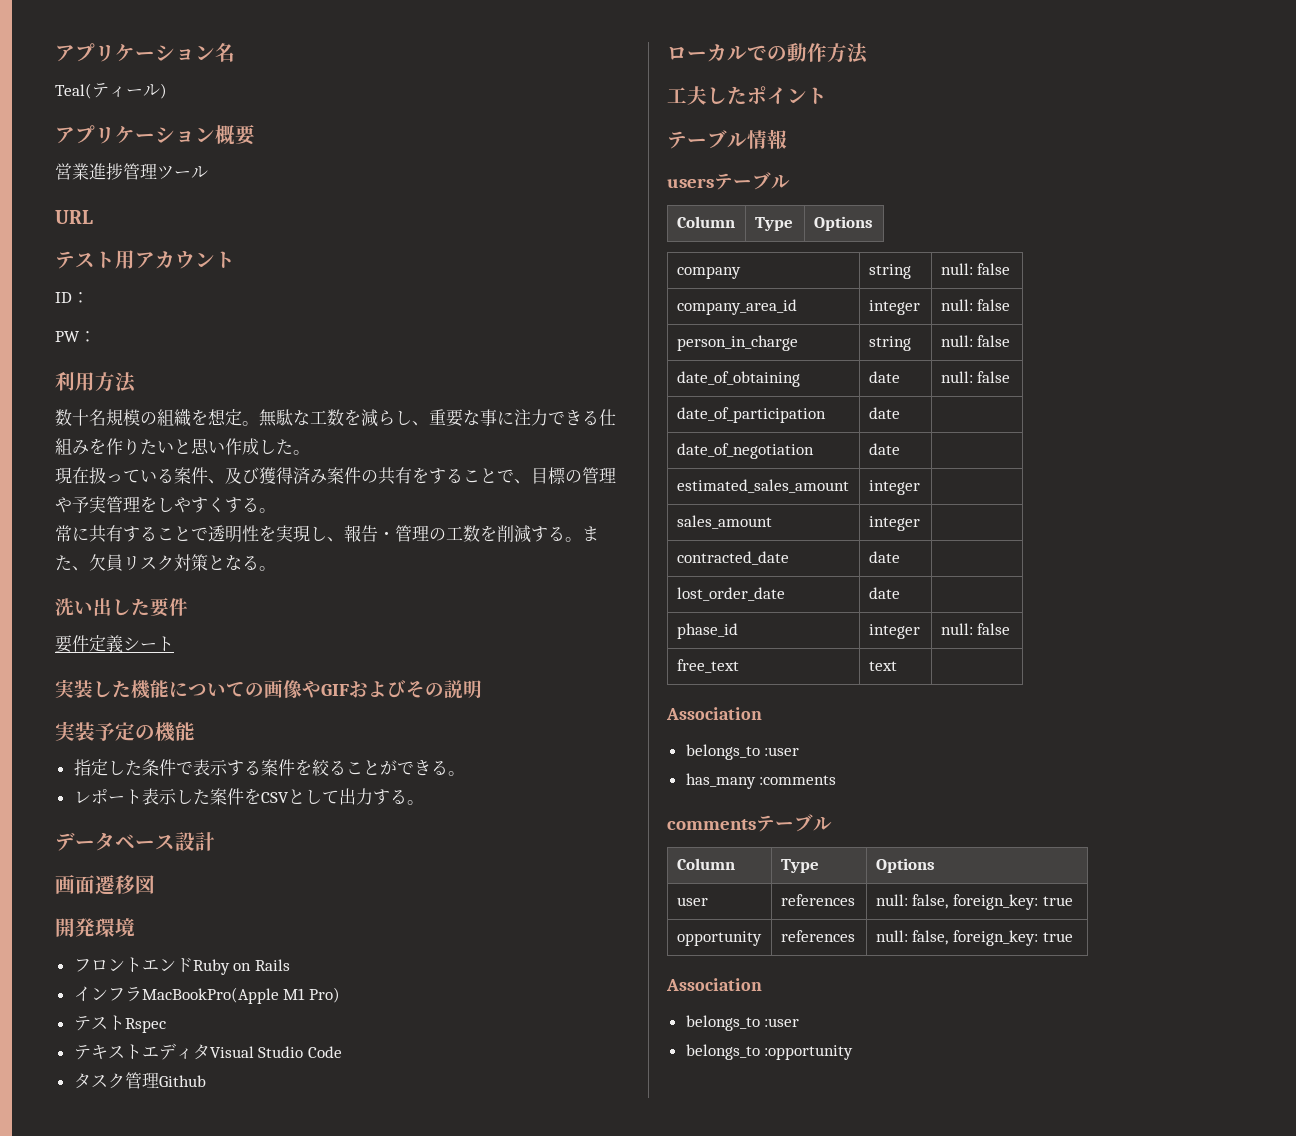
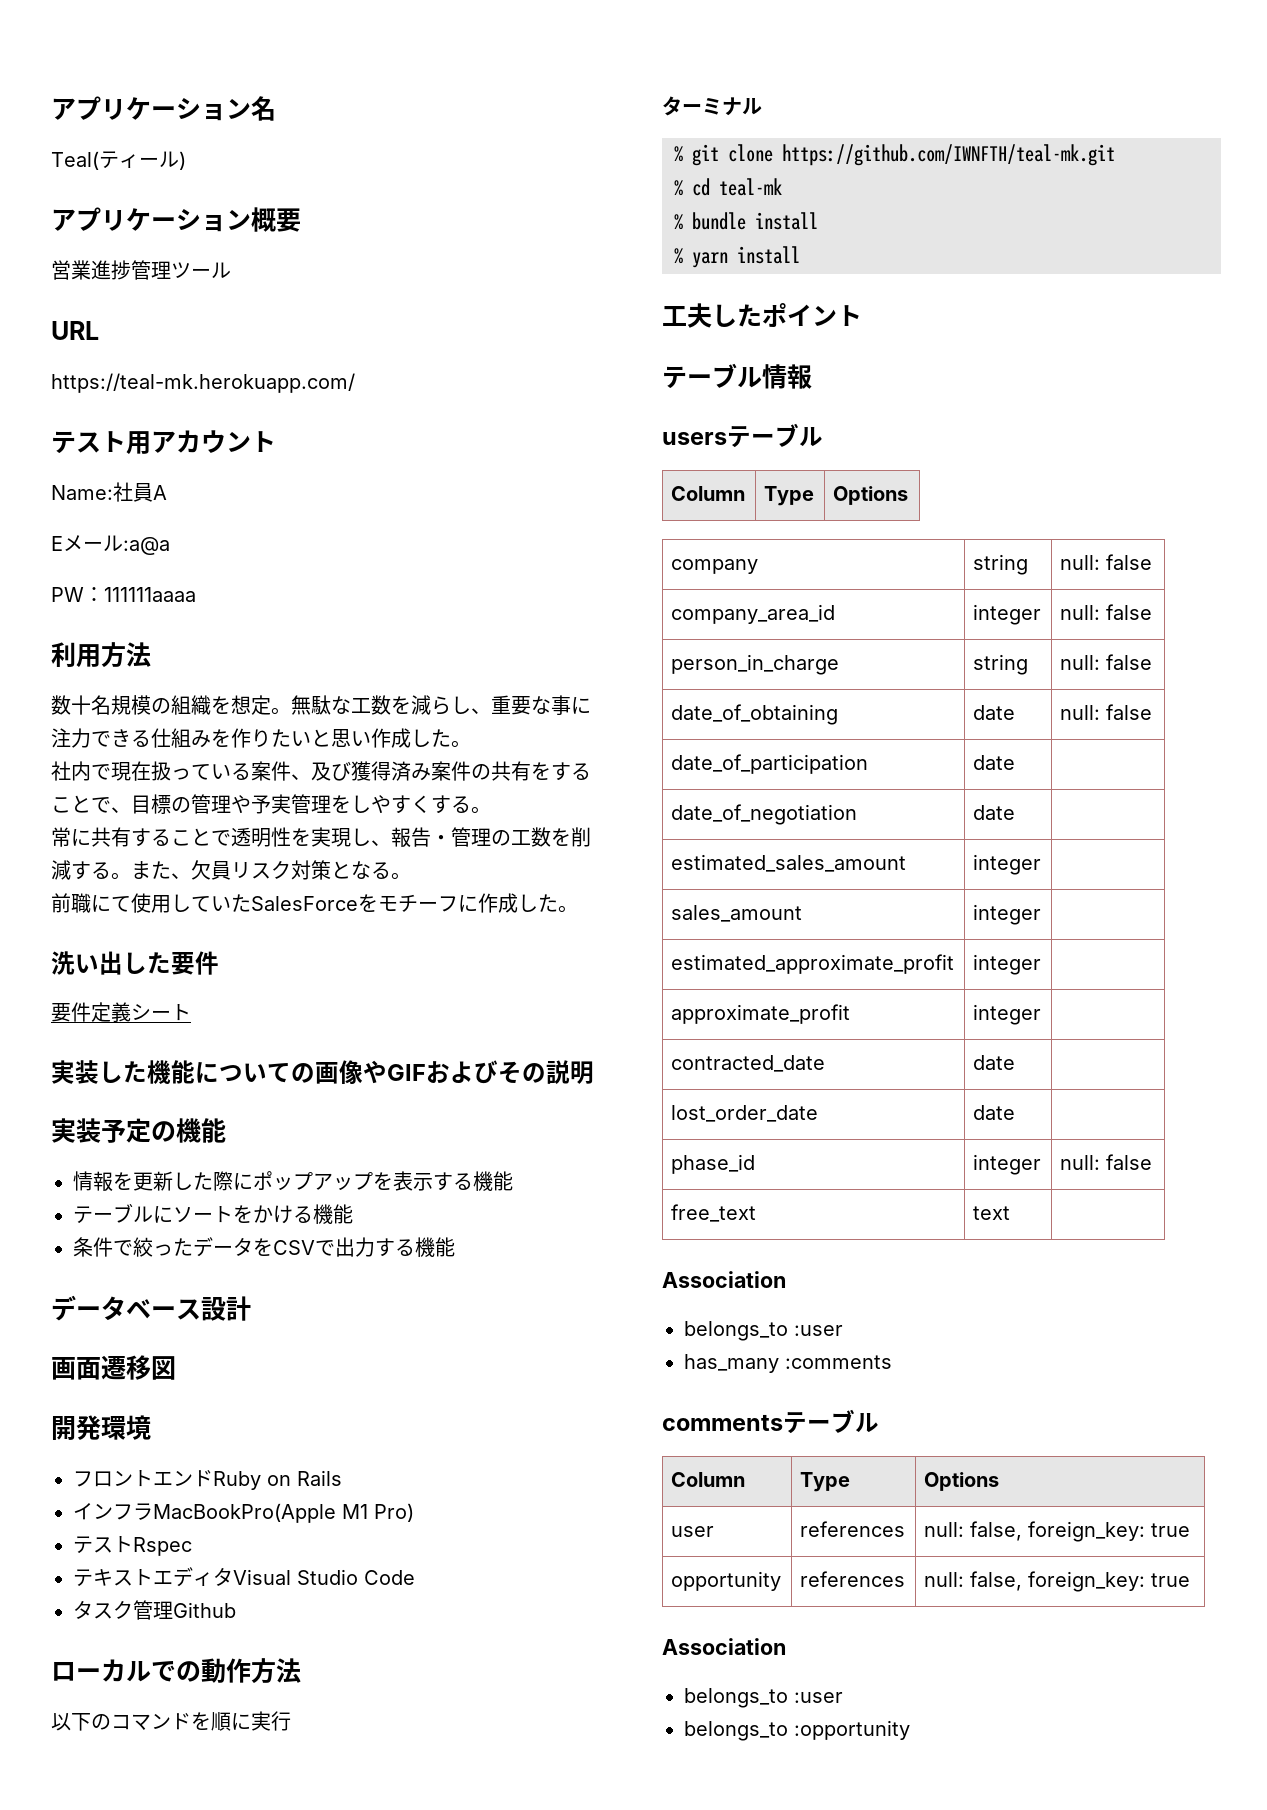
(93, 217) none -> [51,373,355,393] // https://teal-mk.herokuapp.com/
[55,292,89,303] ID： -> [51,482,167,502] [51,535,170,555] Name:社員A // Eメール:a@a
(96, 336) none -> [104,587,196,602] 111111aaaa
(310, 452) none -> [51,761,111,781] 社内で
(276, 568) none -> [51,893,578,913] // 前職にて使用していたSalesForceをモチーフに作成した。
[73,759,465,776] [73,788,339,805] 指定した条件で表示する案件を絞ることができる。 // レポート表示した案件をCSVとして -> [73,1171,513,1192] [73,1203,353,1224] [73,1237,335,1257] 情報を更新した際にポップアップを表示する機能 // テーブルにソートをかける機能 // 条件で絞ったデータをCSVで
[406,800,424,805] 。 -> [415,1237,455,1257] 機能
(868, 53) none -> [51,1711,291,1731] [662,96,762,116] [674,144,1115,166] [674,178,782,196] [674,212,818,230] [674,246,800,268] // 以下のコマンドを順に実行 // ターミナル // % git clone https://github.com/IWNFTH/teal-mk.git // % cd teal-mk // % bundle install // % yarn install
(920, 523) none -> [671,954,955,974] [973,954,1042,975] [671,1004,851,1024] [973,1004,1042,1025] // estimated_approximate_profit | integer | // approximate_profit | integer |

